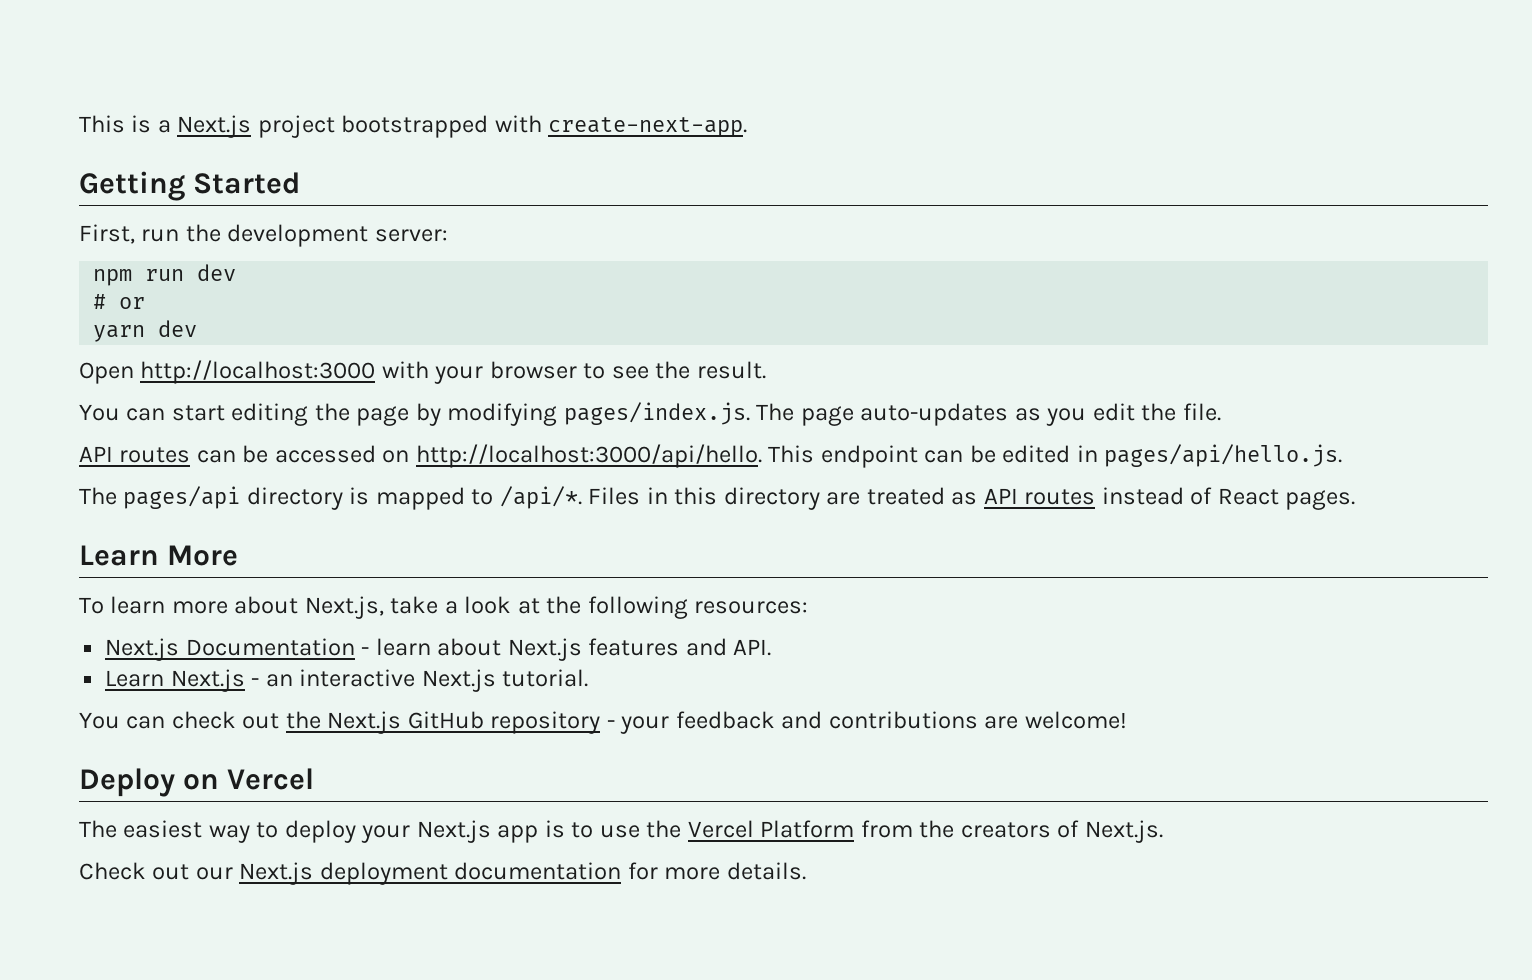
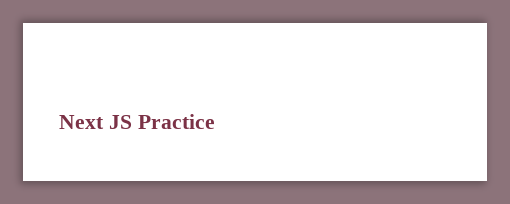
[79,115,748,138] [79,171,301,201] [79,224,448,247] [93,264,237,286] [93,294,146,309] [93,320,198,342] [79,360,766,384] [79,402,1221,426] [79,444,1343,468] [79,486,1356,510] [79,545,239,566] [79,596,809,619] [105,638,772,661] [105,669,589,692] [79,711,1127,734] [79,768,315,797] [79,820,1163,843] [79,862,806,885] This is a Next.js project bootstrapped with create-next-app. // Getting Started // First, run the development server: // npm run dev // # or // yarn dev // Open http://localhost:3000 with your browser to see the result. // You can start editing the page by modifying pages/index.js. The page auto-updates as you edit the file. // API routes can be accessed on http://localhost:3000/api/hello. This endpoint can be edited in pages/api/hello.js. // The pages/api directory is mapped to /api/*. Files in this directory are treated as API routes instead of React pages. // Learn More // To learn more about Next.js, take a look at the following resources: // Next.js Documentation - learn about Next.js features and API. // Learn Next.js - an interactive Next.js tutorial. // You can check out the Next.js GitHub repository - your feedback and contributions are welcome! // Deploy on Vercel // The easiest way to deploy your Next.js app is to use the Vercel Platform from the creators of Next.js. // Check out our Next.js deployment documentation for more details. -> [59,114,215,129] Next JS Practice

